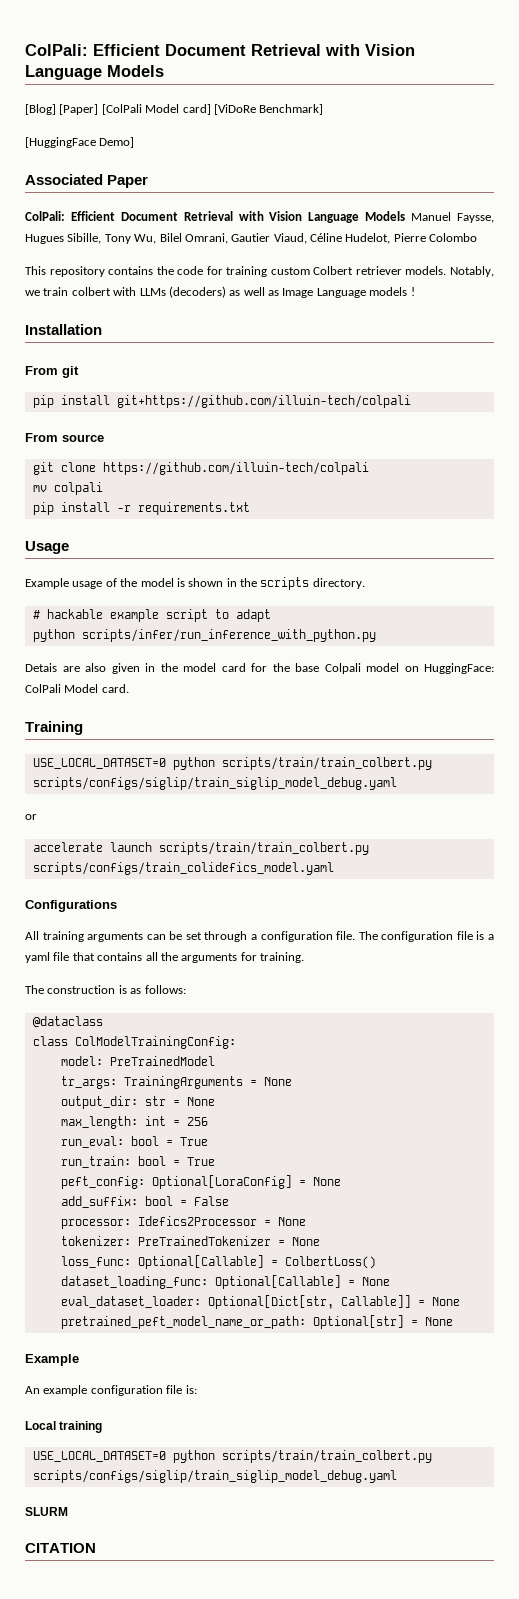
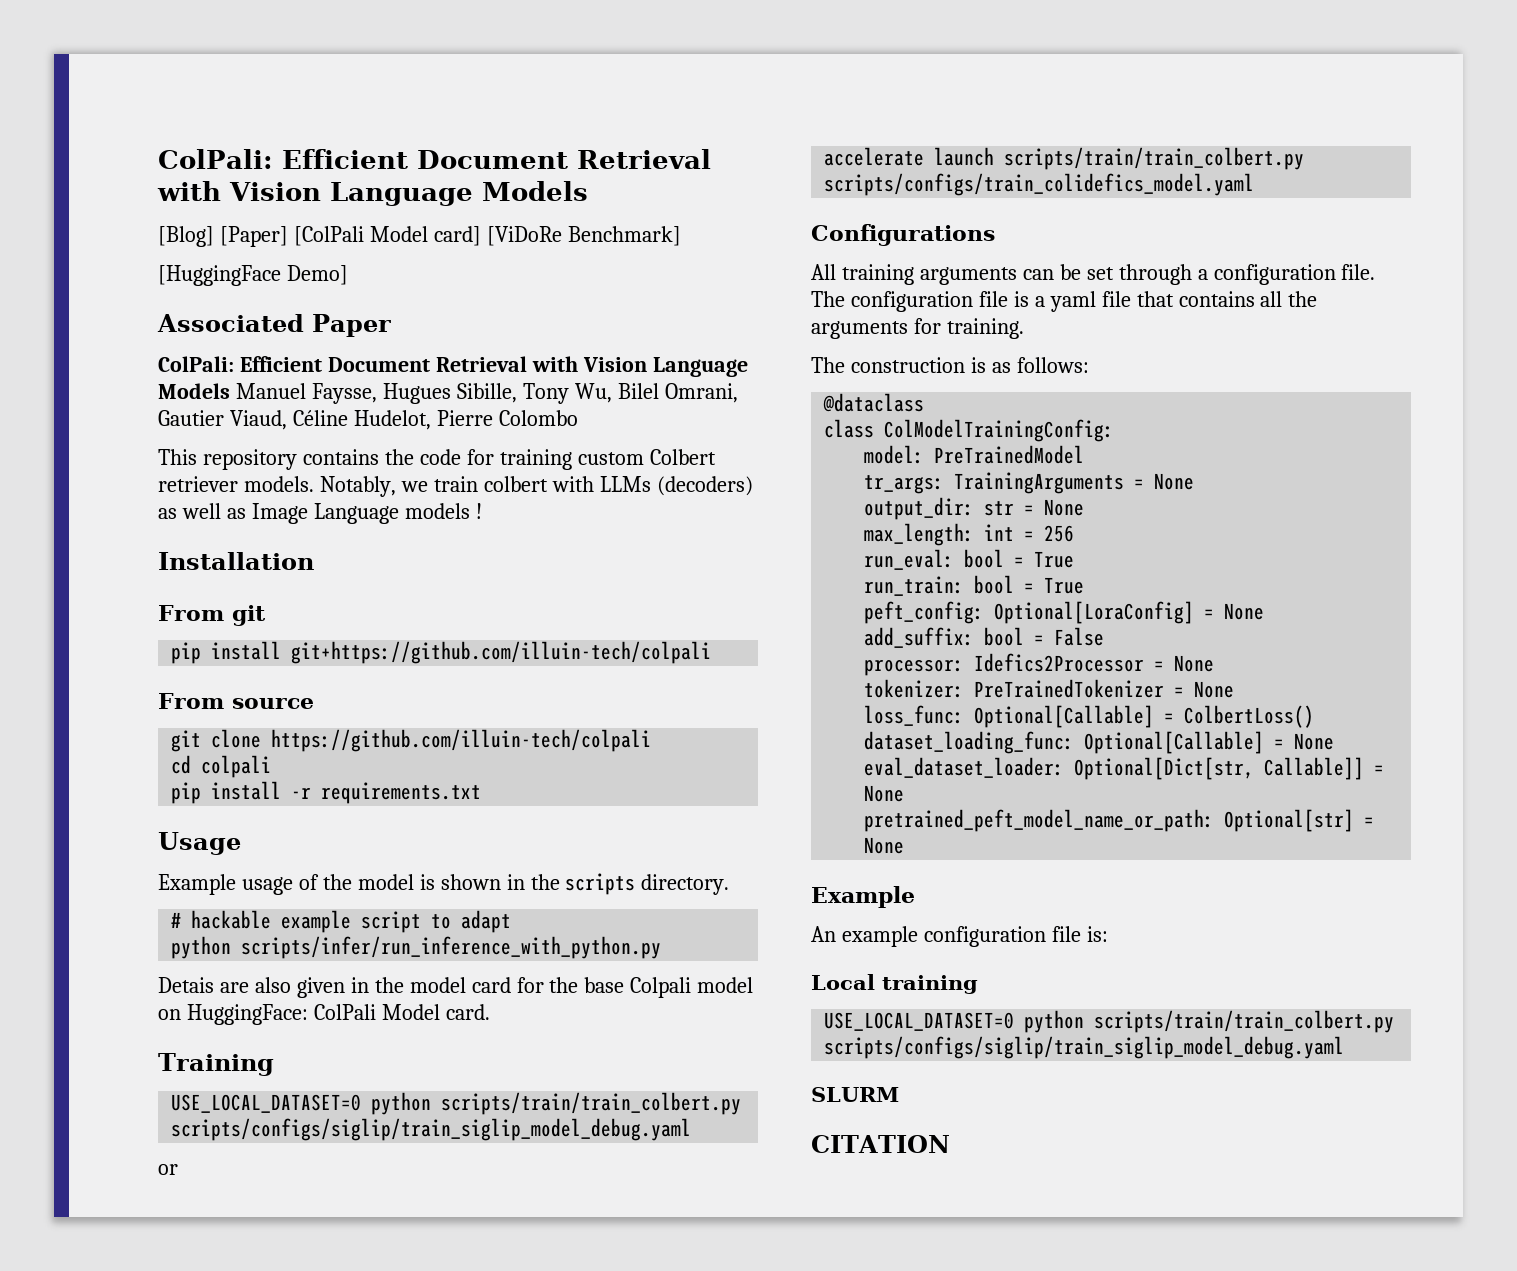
[32,485,47,492] mv -> [171,755,192,774] cd

